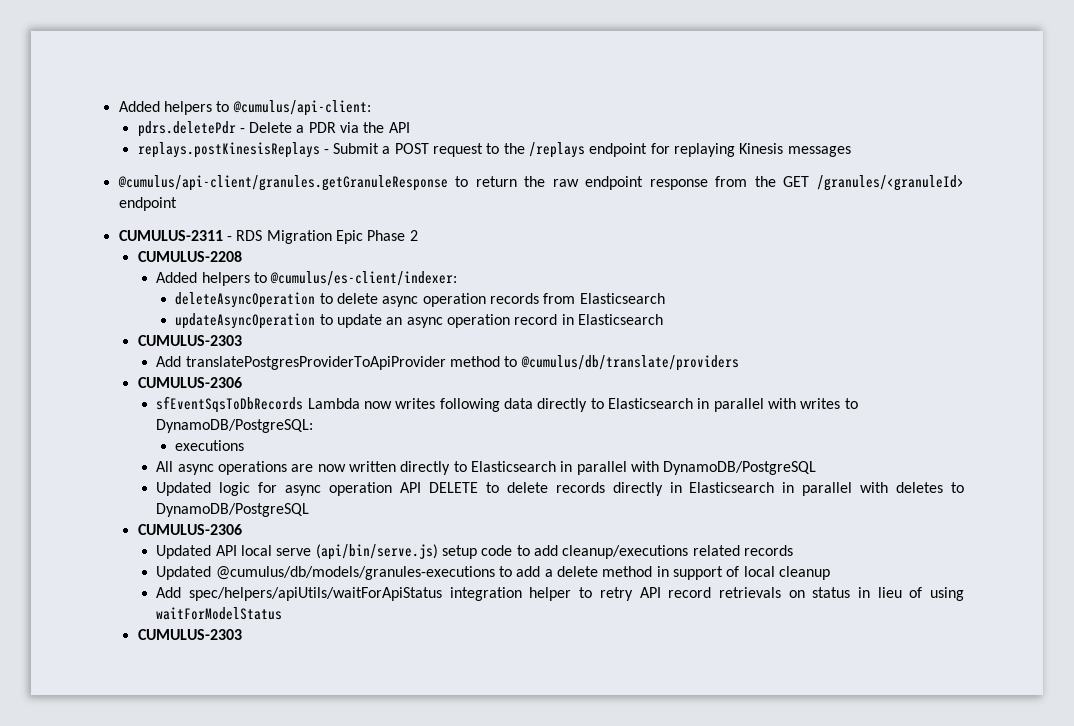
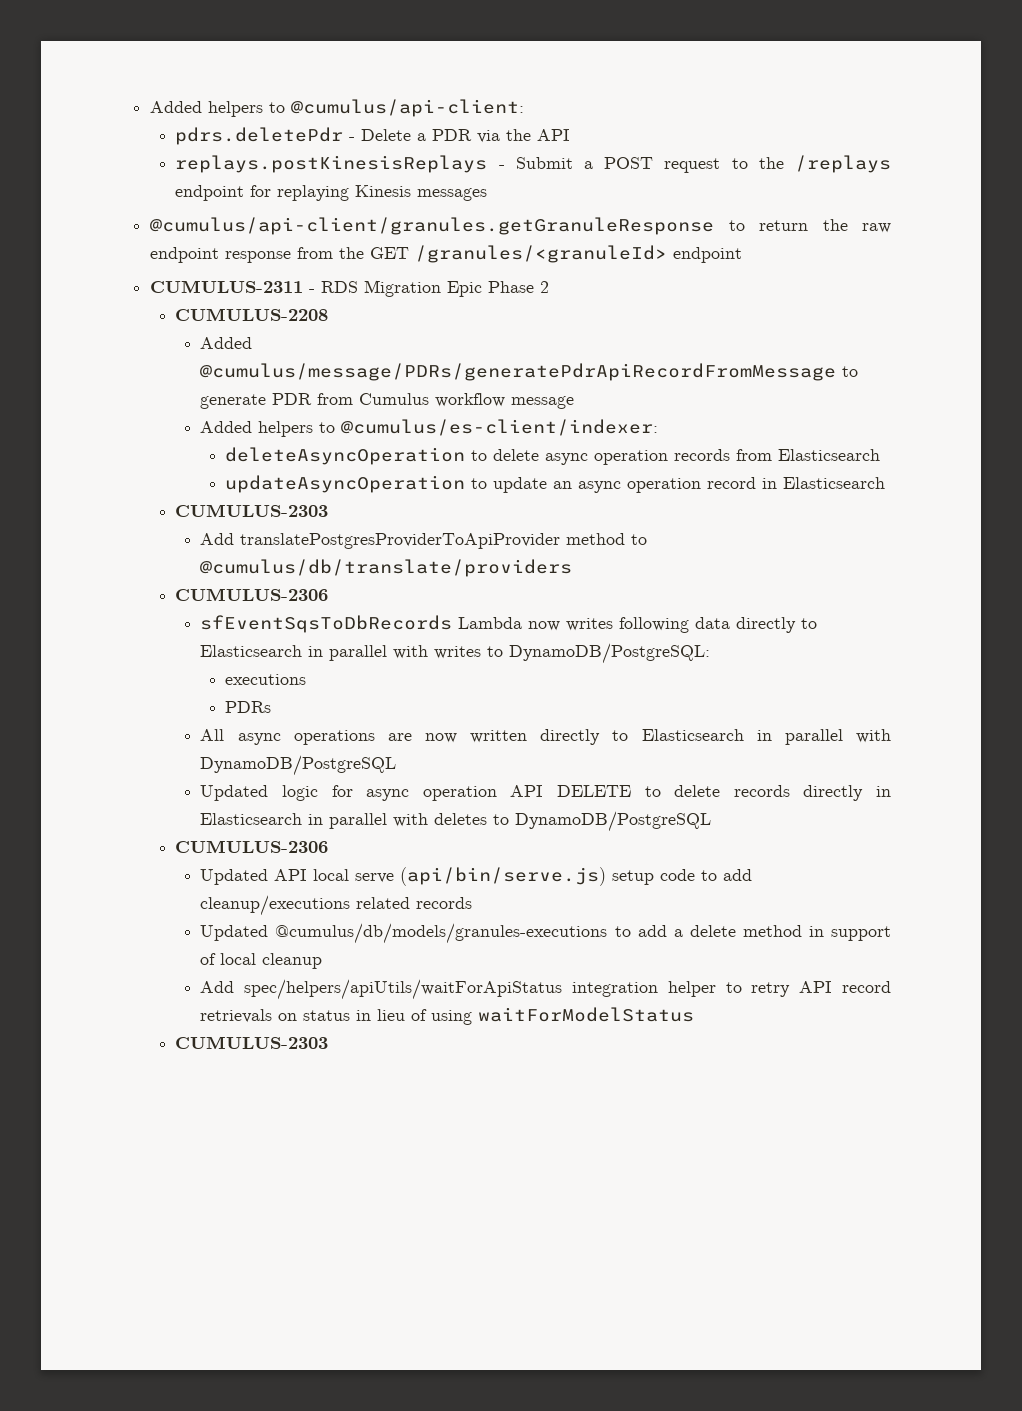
(242, 256) none -> [200,337,253,349] [200,363,859,381] [200,393,575,409] // Added @cumulus/message/PDRs/generatePdrApiRecordFromMessage to generate PDR from Cumulus workflow message
(245, 445) none -> [225,701,272,713] // PDRs

